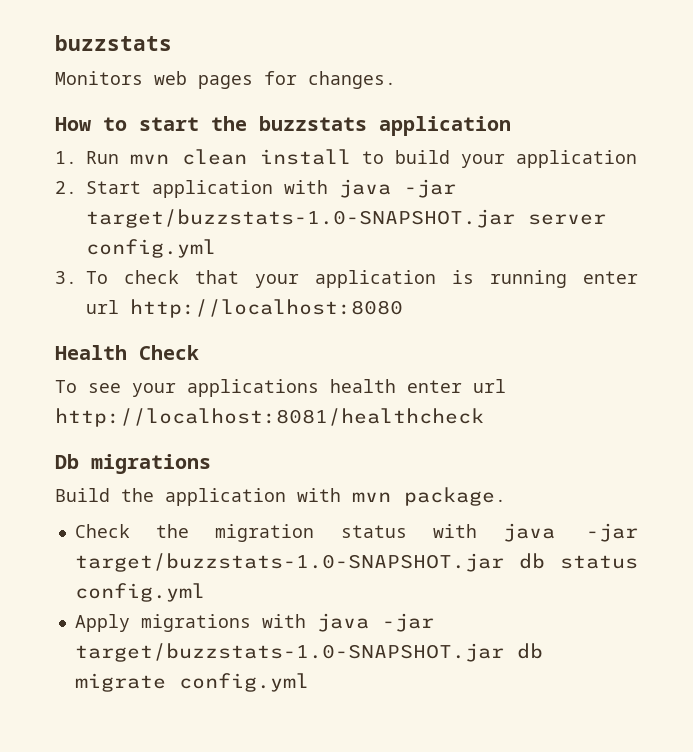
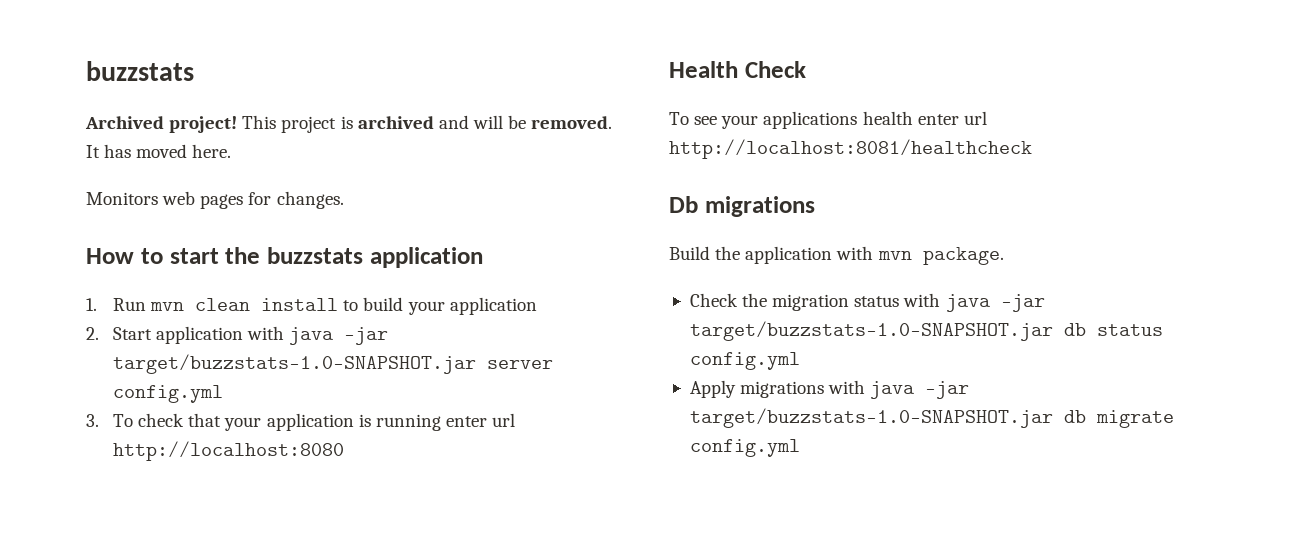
[55,35,172,51] buzzstats -> [86,61,194,81] [85,115,613,133] [86,144,232,158] buzzstats // Archived project! This project is archived and will be removed. It has moved here.

